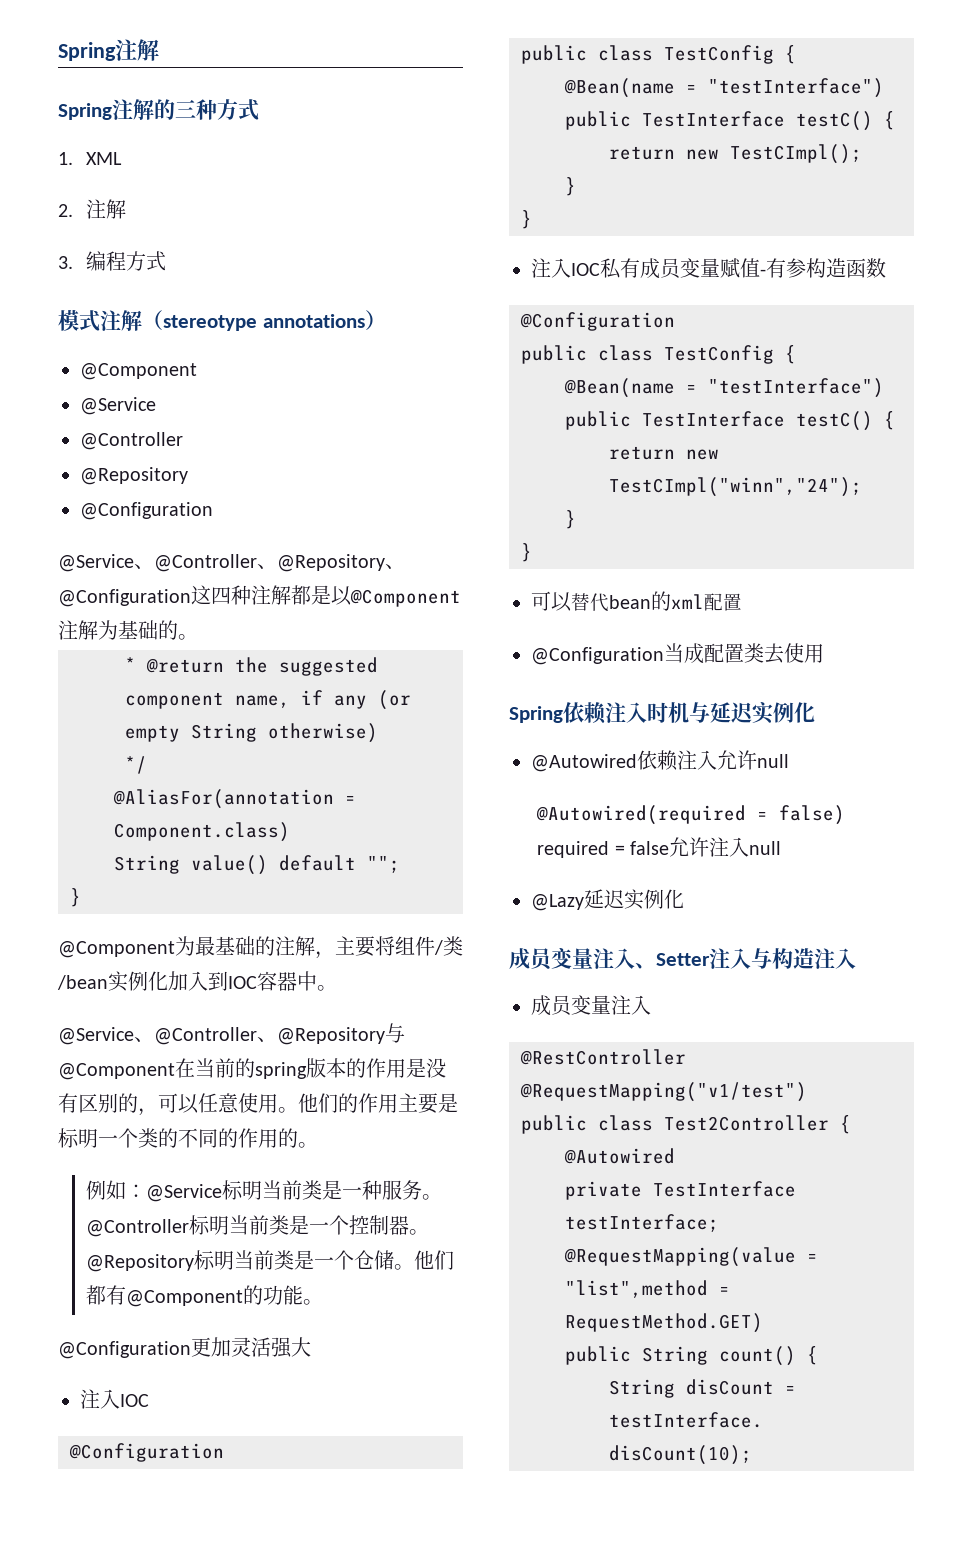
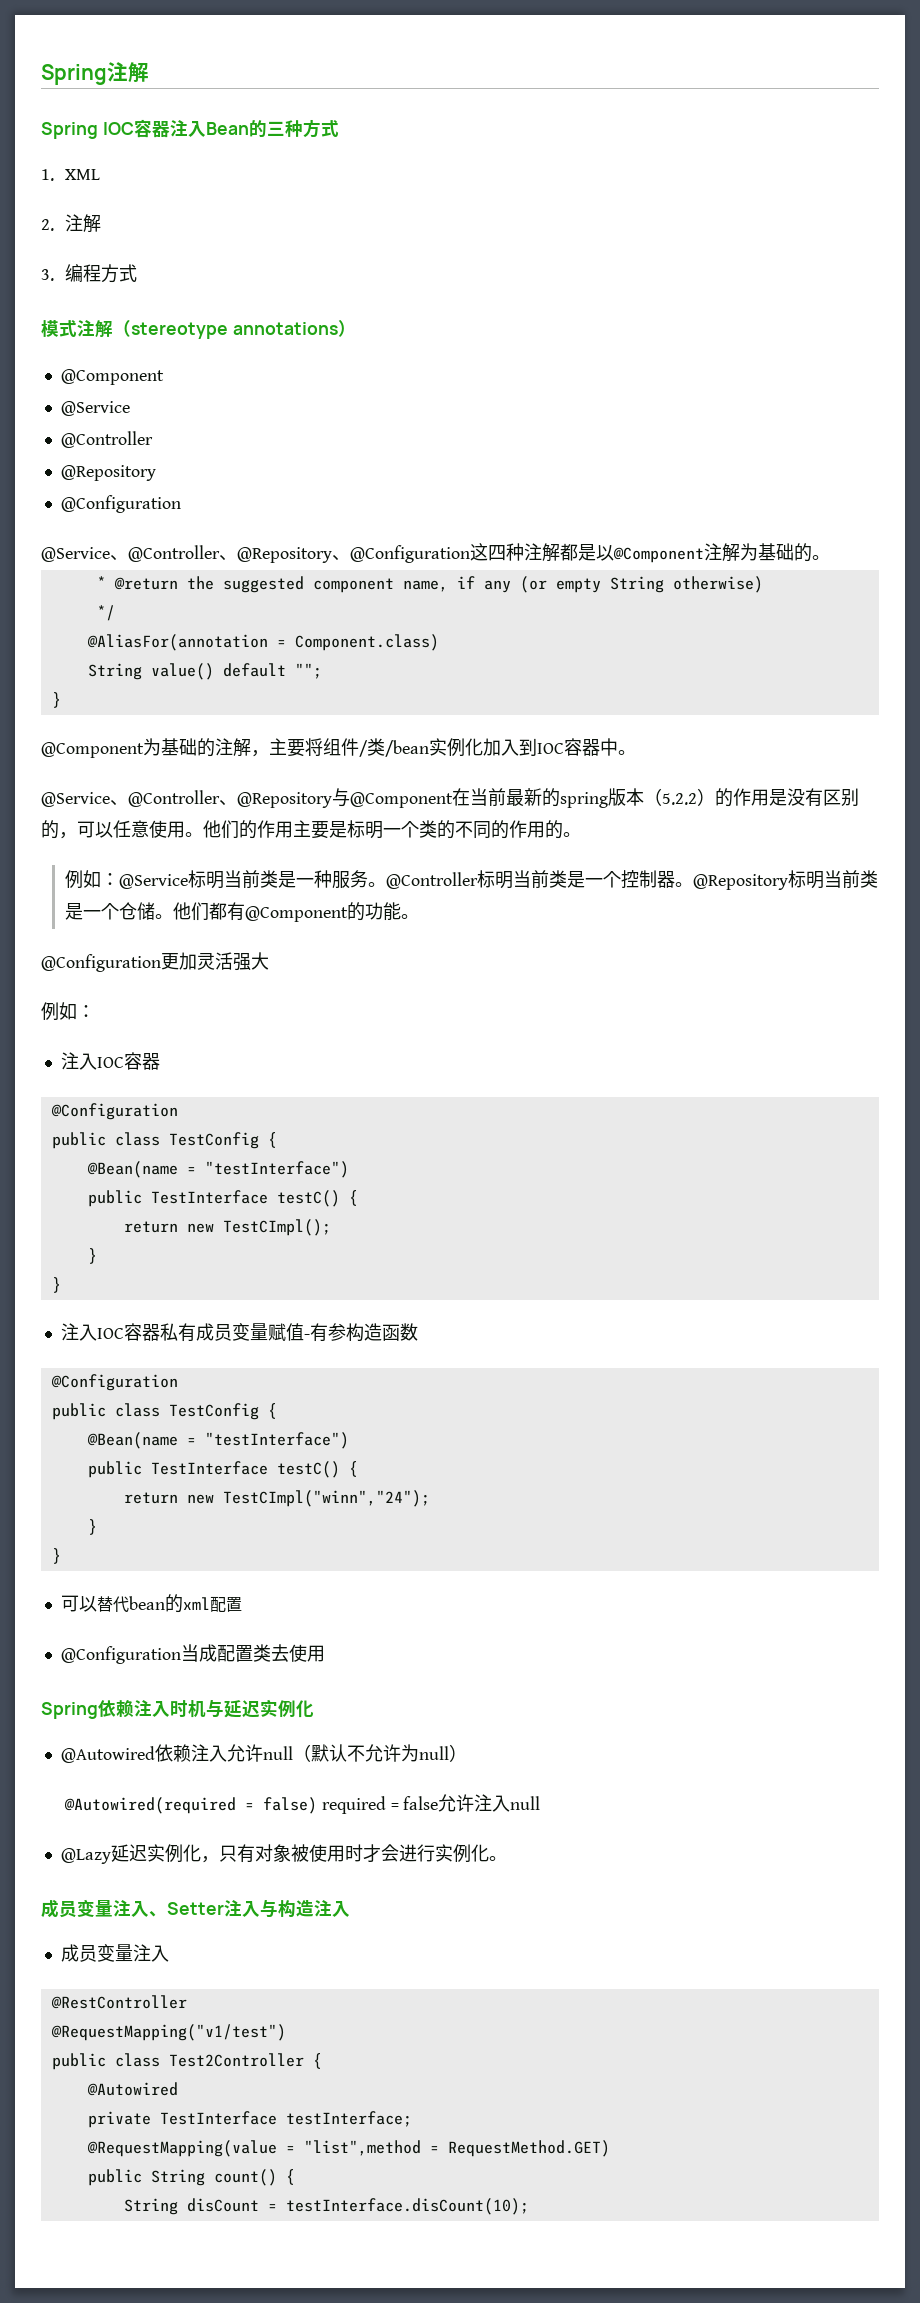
[112,99,154,120] 注解 -> [102,119,249,138] IOC容器注入Bean
[195,936,215,956] 最 -> (161, 747) none
(235, 1068) none -> [506,788,542,806] 最新
(346, 1068) none -> [644,788,715,806] （5.2.2）
[80,1389,149,1409] // 注入IOC -> [41,1002,95,1021] [60,1052,160,1070] // 例如： // 注入IOC容器
(600, 269) none -> [123,1323,160,1341] 容器
(789, 761) none -> [292,1744,467,1762] （默认不允许为null）
(684, 899) none -> [200,1844,507,1863] ，只有对象被使用时才会进行实例化。

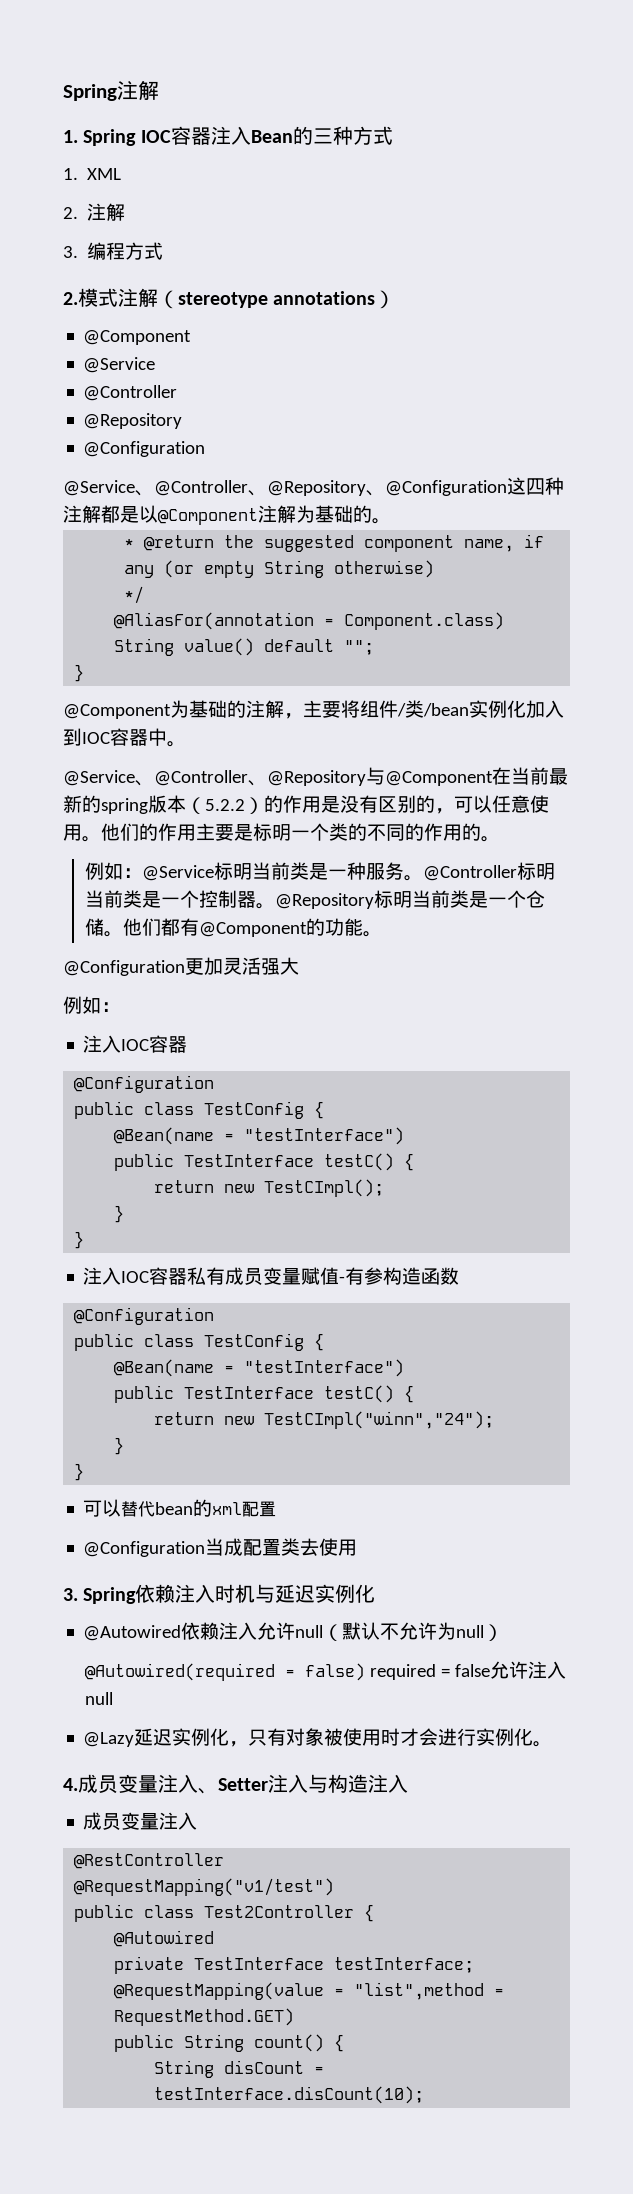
(149, 72) none -> [63,130,78,143] 1.
(137, 273) none -> [63,292,78,305] 2.
(325, 1653) none -> [63,1588,78,1601] 3.
(507, 1858) none -> [63,1778,78,1791] 4.

